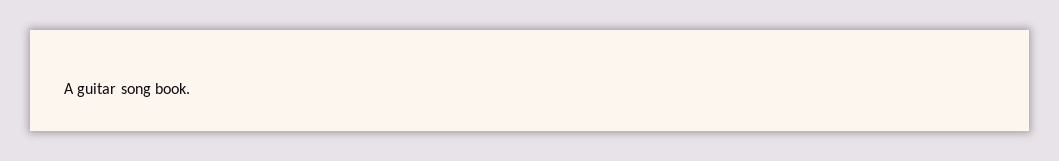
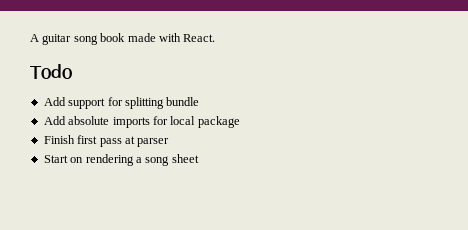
[154,83,190,94] book. -> [100,33,216,42] [30,64,72,79] [43,97,200,109] [43,116,240,128] [43,135,170,147] [43,154,199,166] book made with React. // Todo // Add support for splitting bundle // Add absolute imports for local package // Finish first pass at parser // Start on rendering a song sheet

